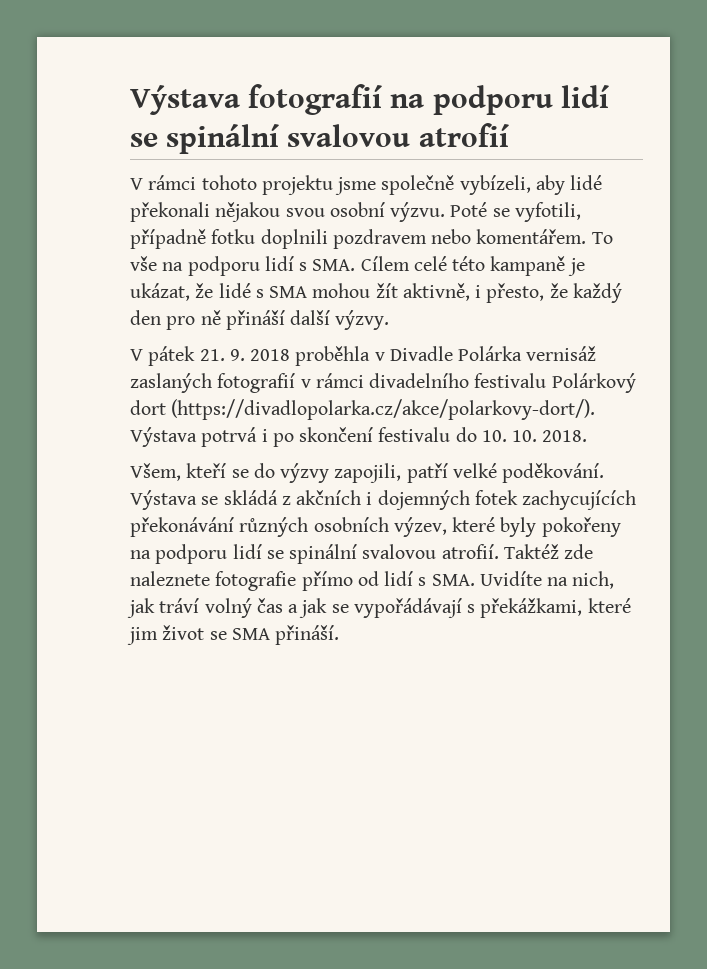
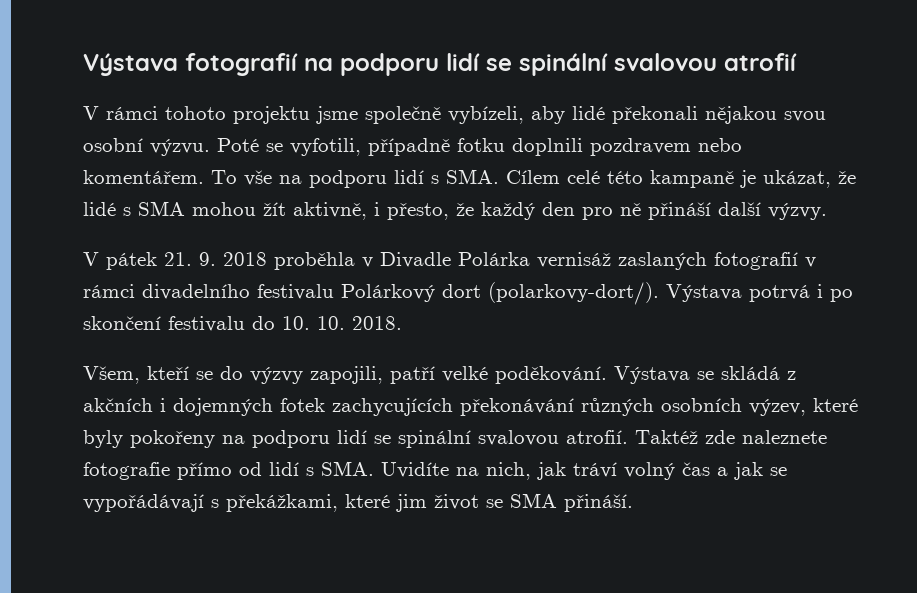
[171,399,596,420] (https://divadlopolarka.cz/akce/polarkovy-dort/). -> [488,282,659,305] (polarkovy-dort/).

